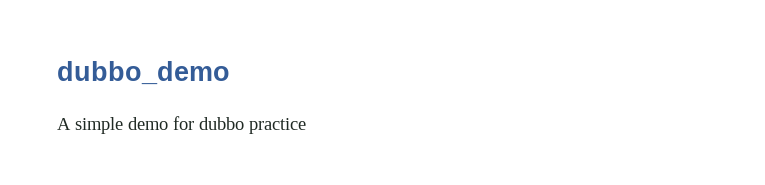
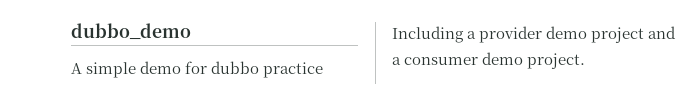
(306, 126) none -> [392,26,677,43] [392,52,586,69] Including a provider demo project and a consumer demo project.

